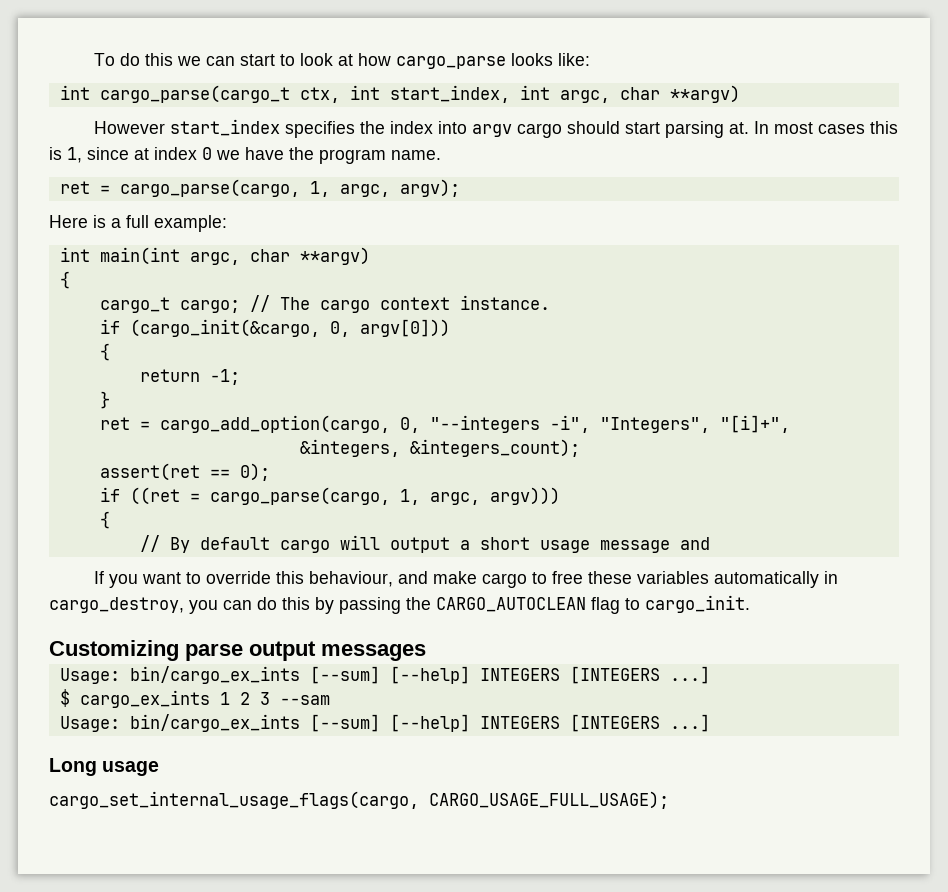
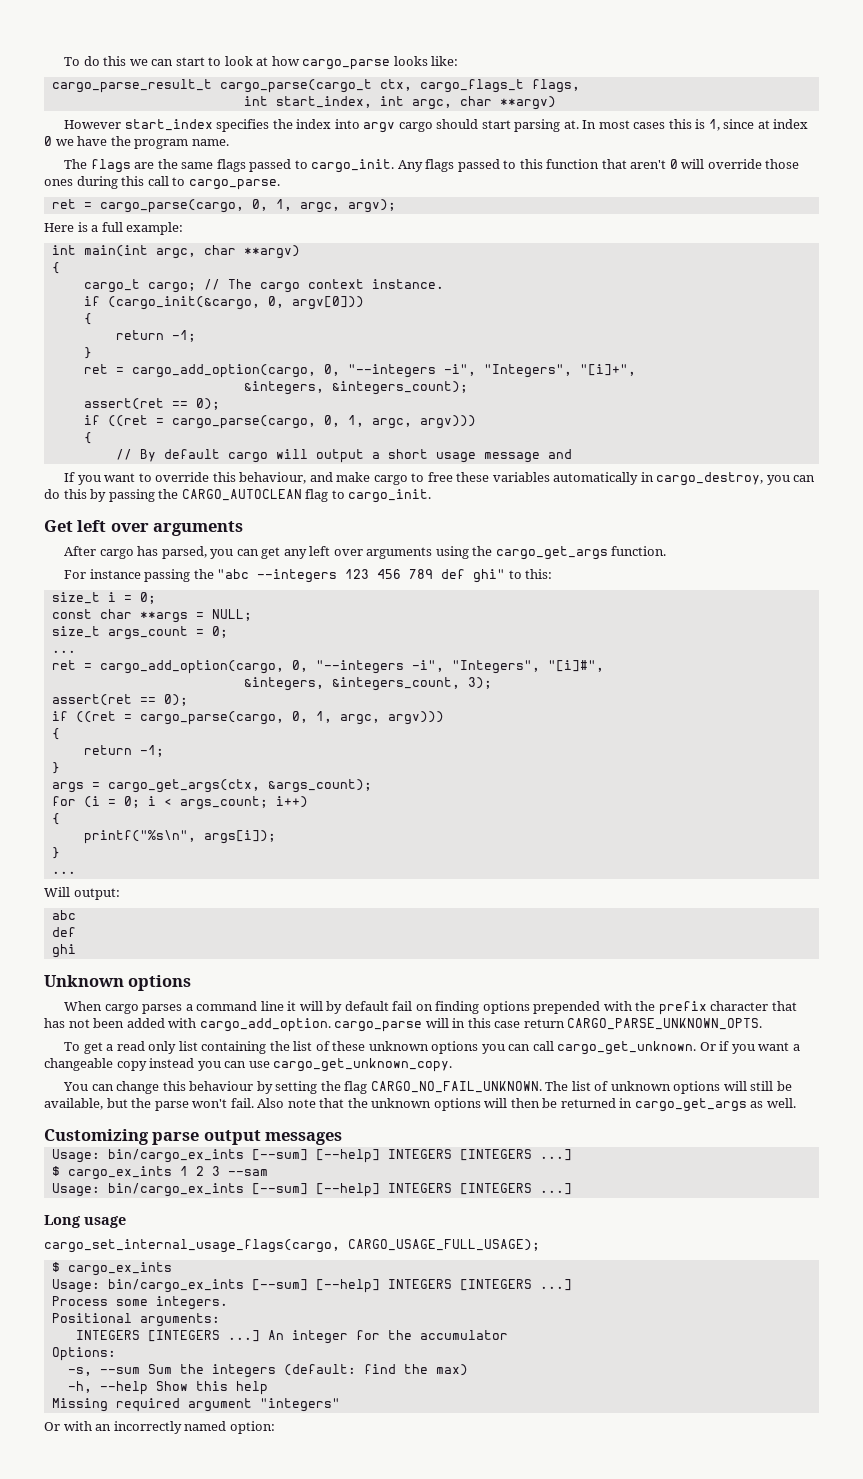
[59,85,90,100] int -> [51,79,212,93] cargo_parse_result_t
(340, 95) none -> [419,79,580,93] cargo_flags_t flags, //
(441, 155) none -> [64,159,800,173] [44,176,280,190] // The flags are the same flags passed to cargo_init. Any flags passed to this function that aren't 0 will override those ones during this call to cargo_parse.
(300, 188) none -> [251,199,268,211] 0,
(390, 496) none -> [323,415,340,427] 0,
(750, 604) none -> [44,520,244,536] [64,546,667,560] [64,569,553,583] [51,592,156,604] [51,609,252,623] [51,626,228,640] [51,650,76,653] [51,660,604,674] [243,677,492,691] [51,694,188,706] [51,711,444,725] [51,728,60,740] [83,745,164,757] [51,762,60,774] [51,779,372,793] [51,796,308,810] [51,813,60,825] [83,830,276,844] [51,847,60,859] [51,871,76,874] [44,887,120,900] [51,910,76,920] [51,927,76,937] [51,944,76,958] [44,975,192,991] [64,1001,797,1015] [44,1018,763,1032] [64,1041,800,1055] [44,1058,453,1072] [63,1081,792,1094] [44,1098,796,1112] // Get left over arguments // After cargo has parsed, you can get any left over arguments using the cargo_get_args function. // For instance passing the "abc --integers 123 456 789 def ghi" to this: // size_t i = 0; // const char **args = NULL; // size_t args_count = 0; // ... // ret = cargo_add_option(cargo, 0, "--integers -i", "Integers", "[i]#", // &integers, &integers_count, 3); // assert(ret == 0); // if ((ret = cargo_parse(cargo, 0, 1, argc, argv))) // { // return -1; // } // args = cargo_get_args(ctx, &args_count); // for (i = 0; i < args_count; i++) // { // printf("%s\n", args[i]); // } // ... // Will output: // abc // def // ghi // Unknown options // When cargo parses a command line it will by default fail on finding options prepended with the prefix character that has not been added with cargo_add_option. cargo_parse will in this case return CARGO_PARSE_UNKNOWN_OPTS. // To get a read only list containing the list of these unknown options you can call cargo_get_unknown. Or if you want a changeable copy instead you can use cargo_get_unknown_copy. // You can change this behaviour by setting the flag CARGO_NO_FAIL_UNKNOWN. The list of unknown options will still be available, but the parse won't fail. Also note that the unknown options will then be returned in cargo_get_args as well.
(669, 800) none -> [51,1262,172,1276] [51,1279,572,1293] [51,1296,228,1310] [51,1313,220,1327] [75,1330,508,1344] [51,1347,116,1361] [67,1364,468,1378] [67,1381,268,1395] [51,1398,340,1412] [44,1421,275,1434] // $ cargo_ex_ints // Usage: bin/cargo_ex_ints [--sum] [--help] INTEGERS [INTEGERS ...] // Process some integers. // Positional arguments: // INTEGERS [INTEGERS ...] An integer for the accumulator // Options: // -s, --sum Sum the integers (default: find the max) // -h, --help Show this help // Missing required argument "integers" // Or with an incorrectly named option:

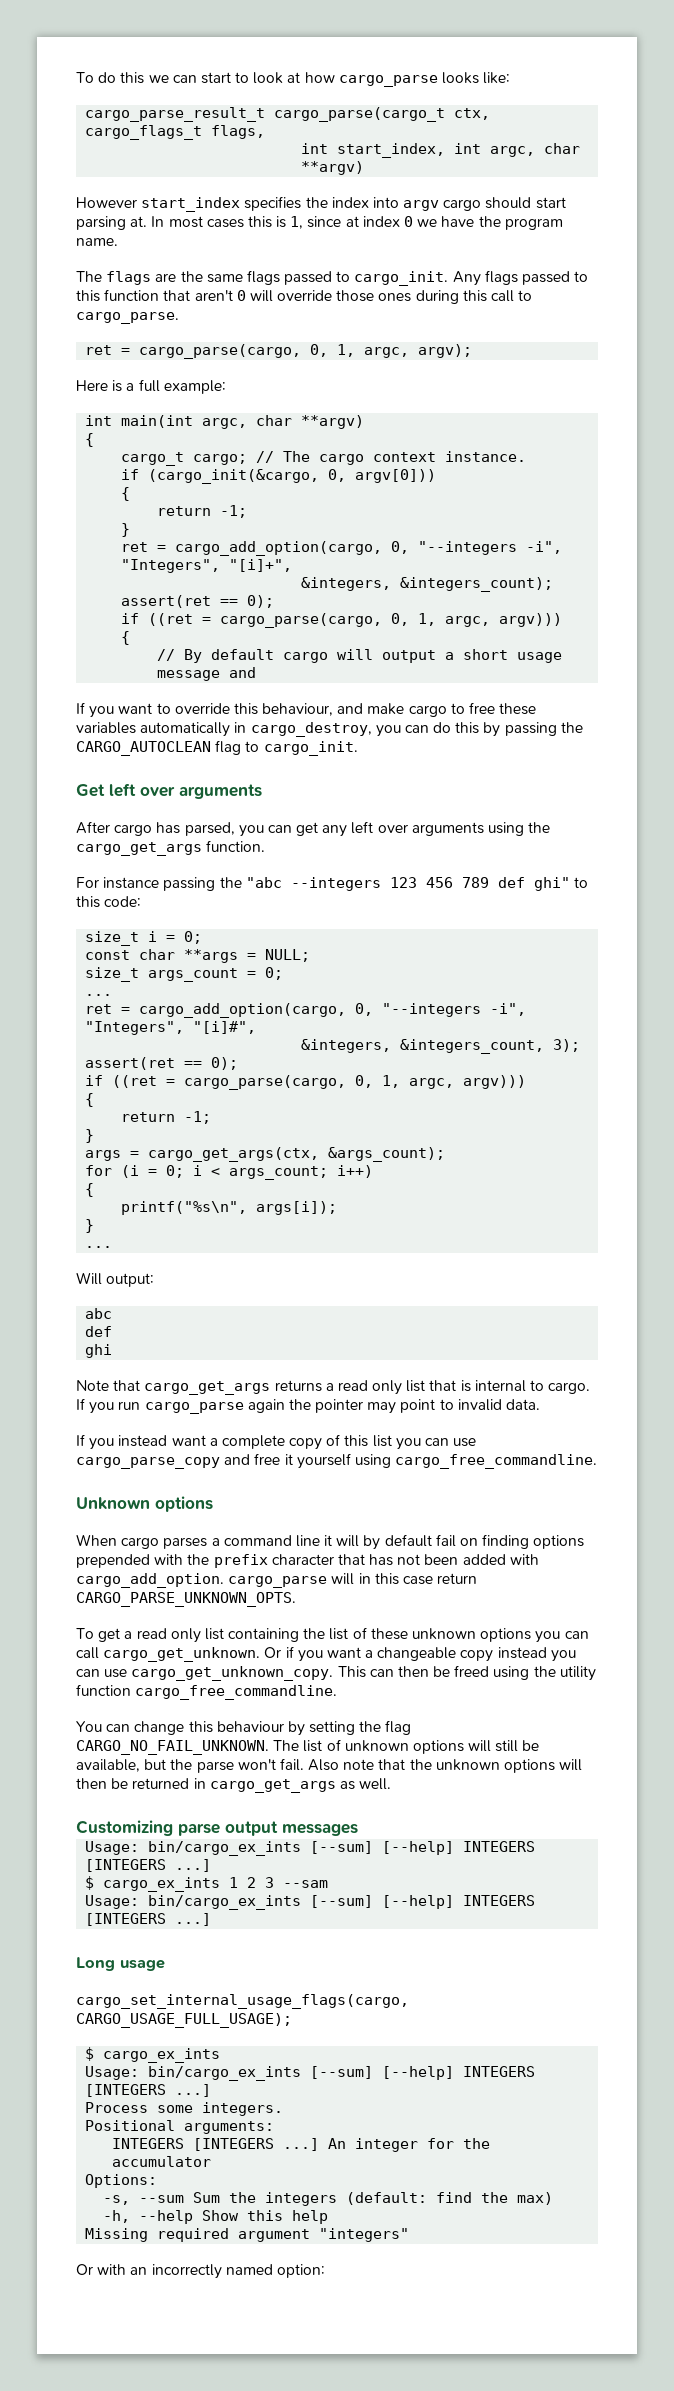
[525,569,553,579] this: -> [76,896,142,908] this code:
(76, 951) none -> [76,1380,591,1395] [76,1398,541,1414] [76,1434,477,1450] [76,1453,598,1469] // Note that cargo_get_args returns a read only list that is internal to cargo. If you run cargo_parse again the pointer may point to invalid data. // If you instead want a complete copy of this list you can use cargo_parse_copy and free it yourself using cargo_free_commandline.
(453, 1065) none -> [337,1665,596,1681] [76,1684,338,1700] This can then be freed using the utility function cargo_free_commandline.

